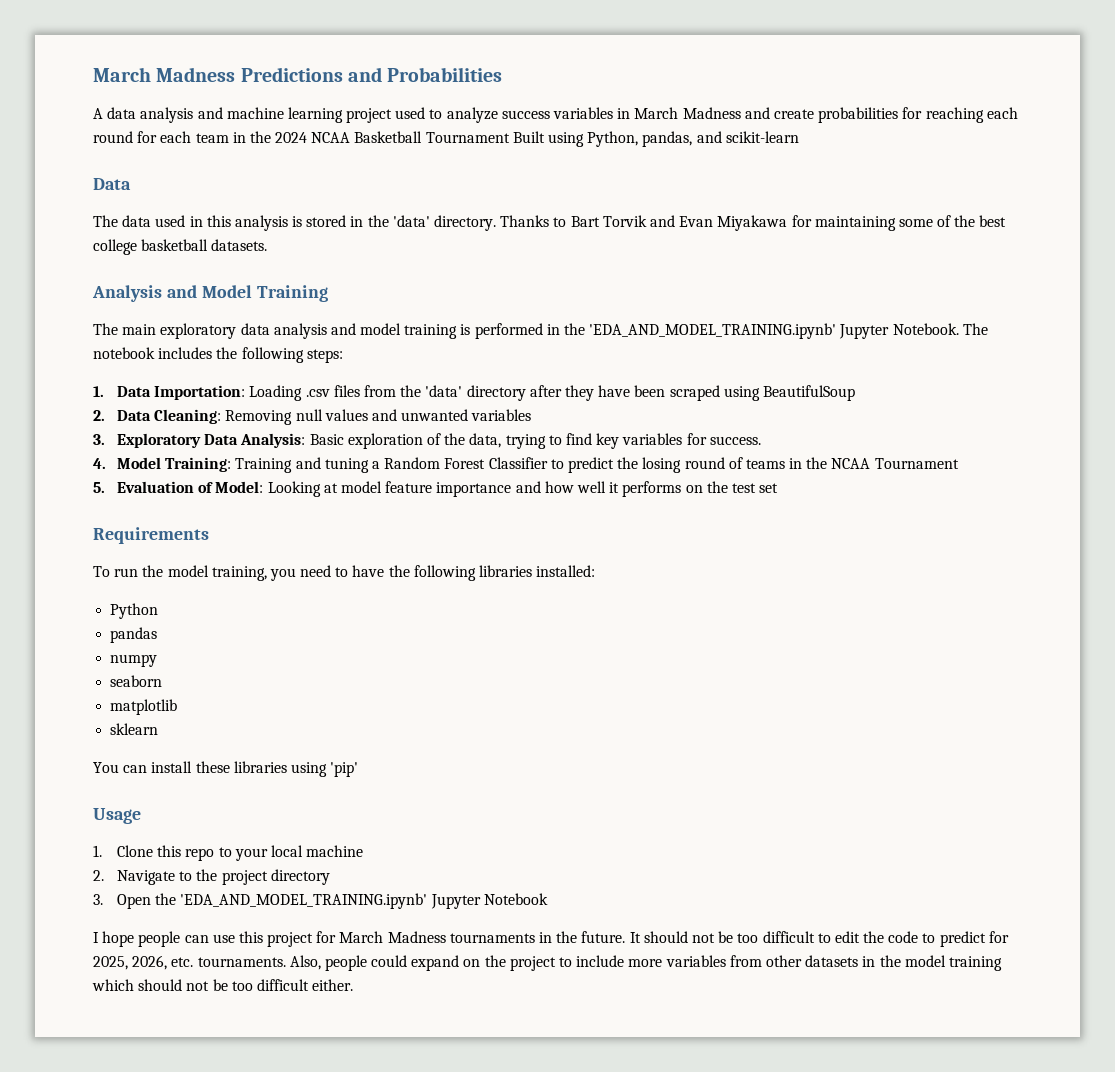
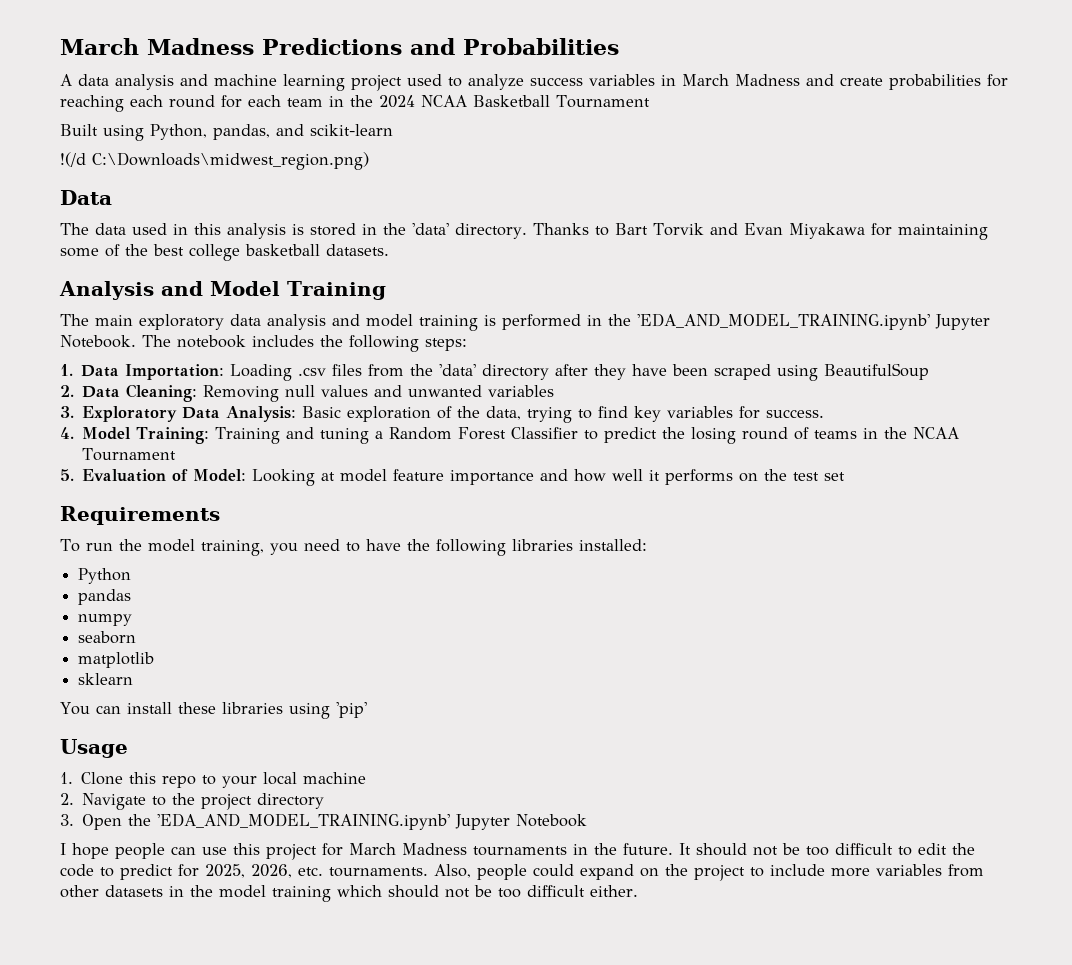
(510, 137) none -> (650, 101) //
(799, 137) none -> [60,152,369,170] // !(/d C:\Downloads\midwest_region.png)

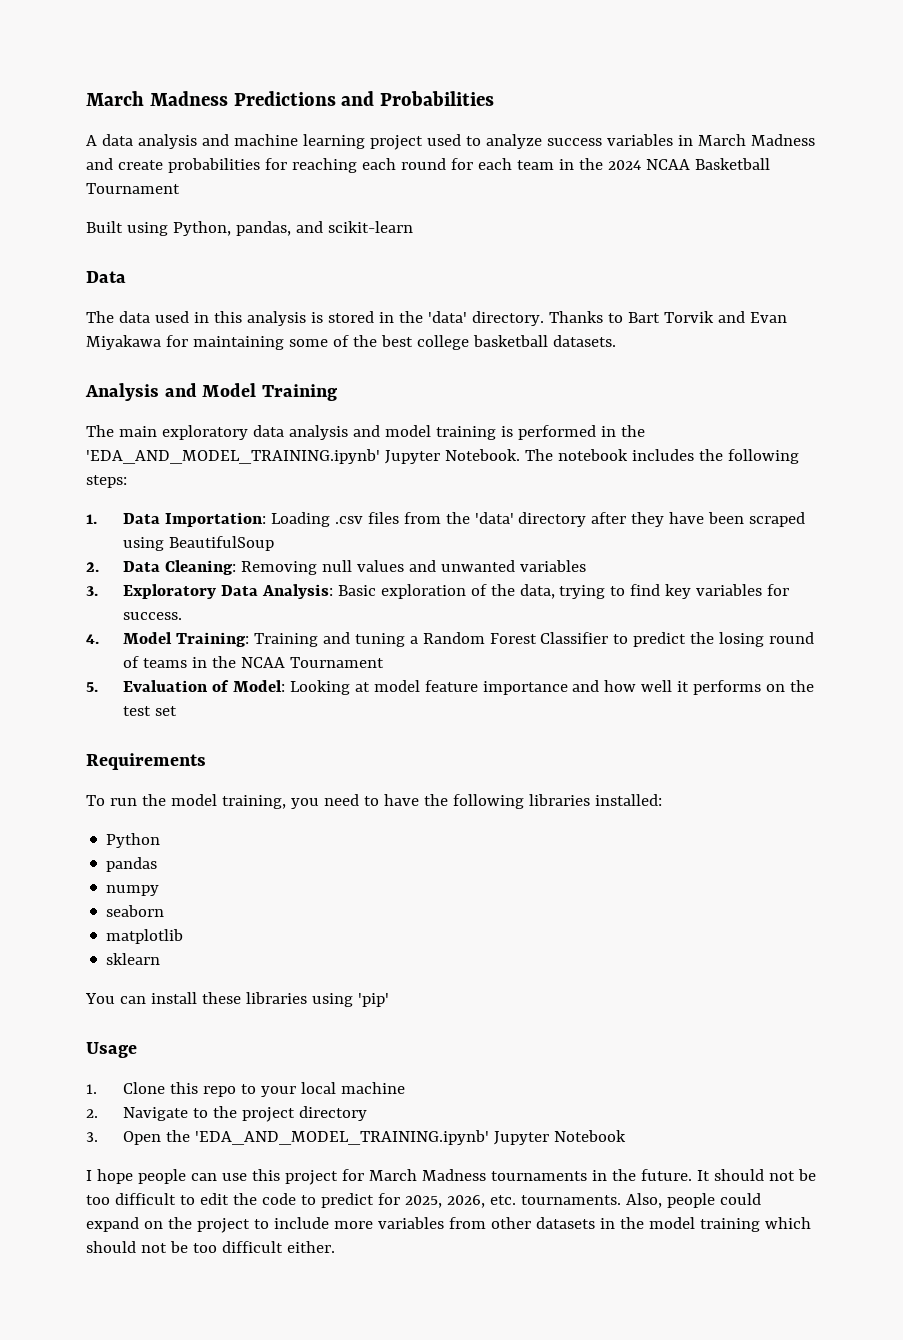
[60,152,369,170] // !(/d C:\Downloads\midwest_region.png) -> (413, 227) none

